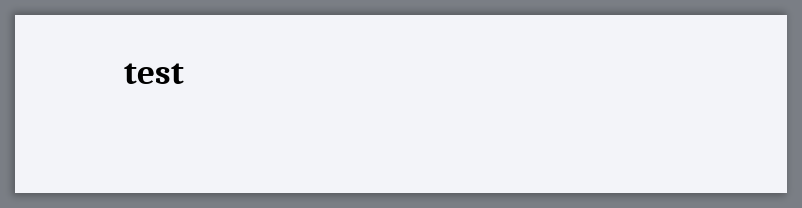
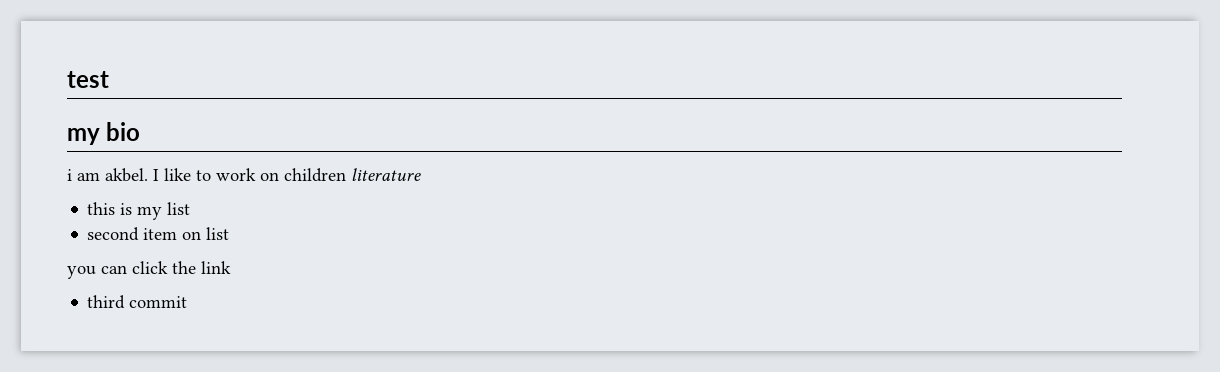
(184, 73) none -> [67,122,141,145] [67,168,421,182] [87,202,191,220] [87,227,230,241] [67,261,231,279] [87,295,188,309] // my bio // i am akbel. I like to work on children literature // this is my list // second item on list // you can click the link // third commit

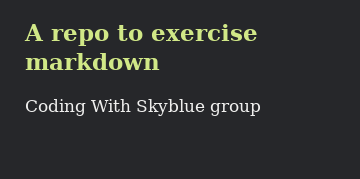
[67,71,109,88] [67,122,141,145] [67,168,421,182] [87,202,191,220] [87,227,230,241] [67,261,231,279] [87,295,188,309] test // my bio // i am akbel. I like to work on children literature // this is my list // second item on list // you can click the link // third commit -> [24,24,258,46] [25,53,160,70] [25,99,261,116] A repo to exercise markdown // Coding With Skyblue group

